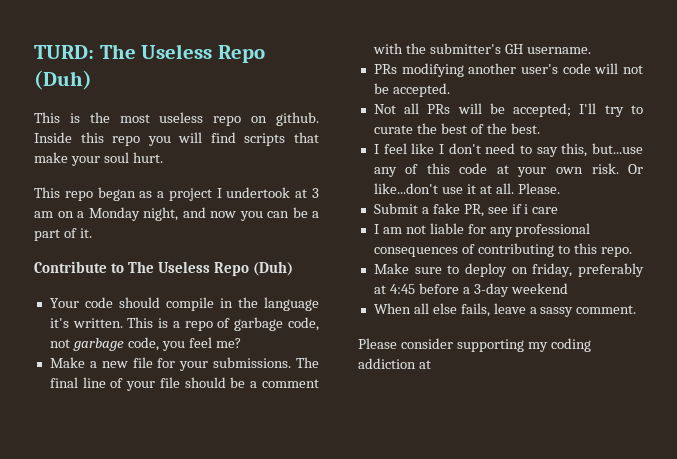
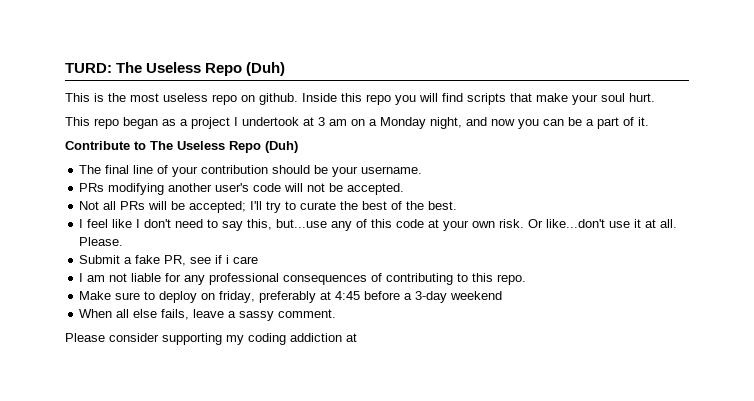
[49,297,319,311] [49,317,319,331] [49,337,241,351] [49,357,292,371] Your code should compile in the language it's written. This is a repo of garbage code, not garbage code, you feel me? // Make a new file for your submissions. -> (298, 147) none
[159,377,180,388] file -> [201,165,269,174] contribution
[250,379,319,388] [372,43,523,54] a comment with the submitter's GH -> [332,166,359,177] your

